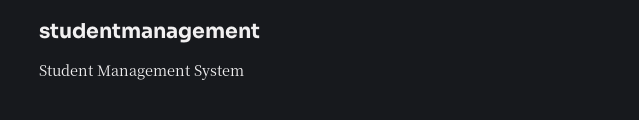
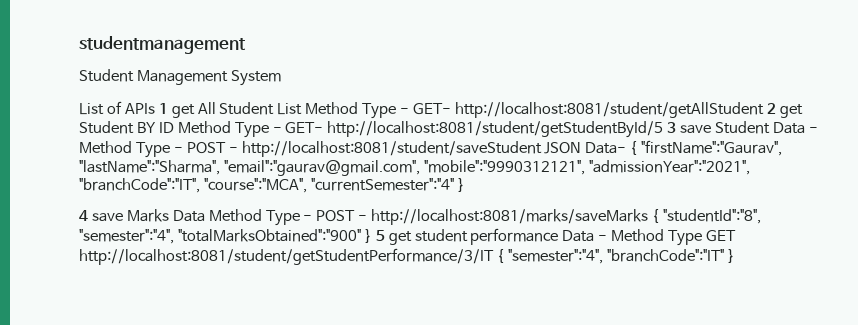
(244, 72) none -> [79,101,803,119] [79,121,818,138] [79,140,783,158] [79,160,750,176] [79,178,465,193] [79,209,762,226] [79,228,737,246] [79,248,735,265] // List of APIs 1 get All Student List Method Type - GET- http://localhost:8081/student/getAllStudent 2 get Student BY ID Method Type - GET- http://localhost:8081/student/getStudentById/5 3 save Student Data - Method Type - POST - http://localhost:8081/student/saveStudent JSON Data- { "firstName":"Gaurav", "lastName":"Sharma", "email":"gaurav@gmail.com", "mobile":"9990312121", "admissionYear":"2021", "branchCode":"IT", "course":"MCA", "currentSemester":"4" } // 4 save Marks Data Method Type - POST - http://localhost:8081/marks/saveMarks { "studentId":"8", "semester":"4", "totalMarksObtained":"900" } 5 get student performance Data - Method Type GET http://localhost:8081/student/getStudentPerformance/3/IT { "semester":"4", "branchCode":"IT" }

